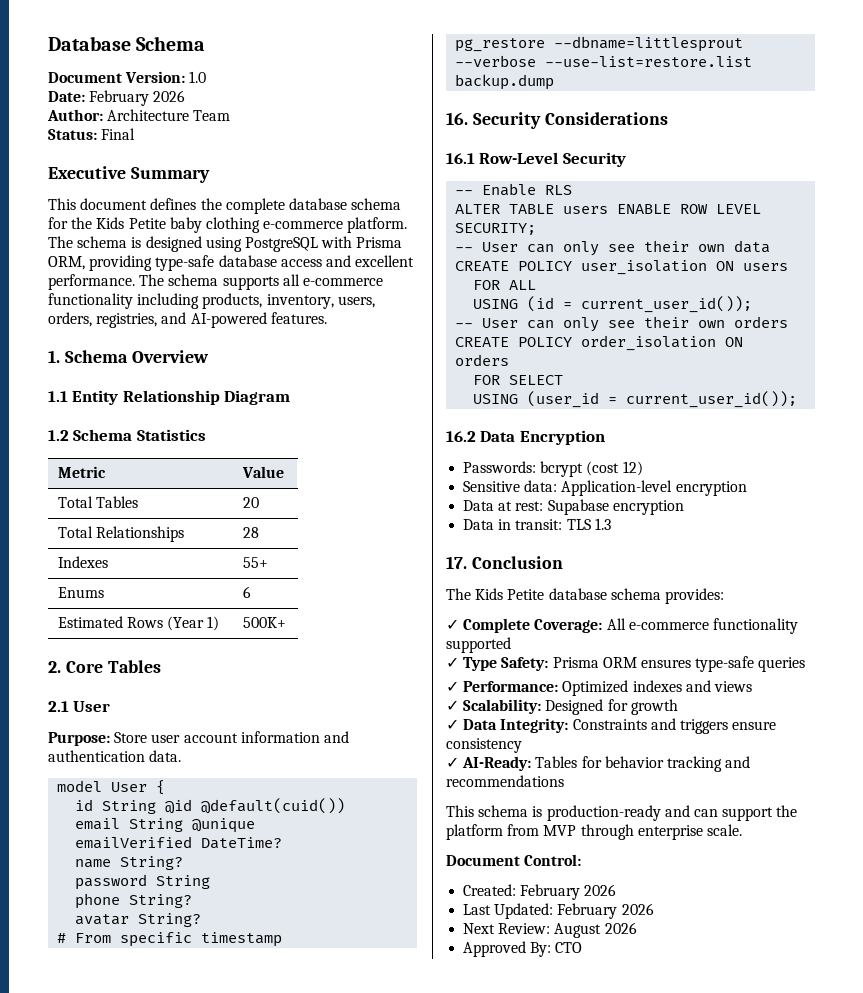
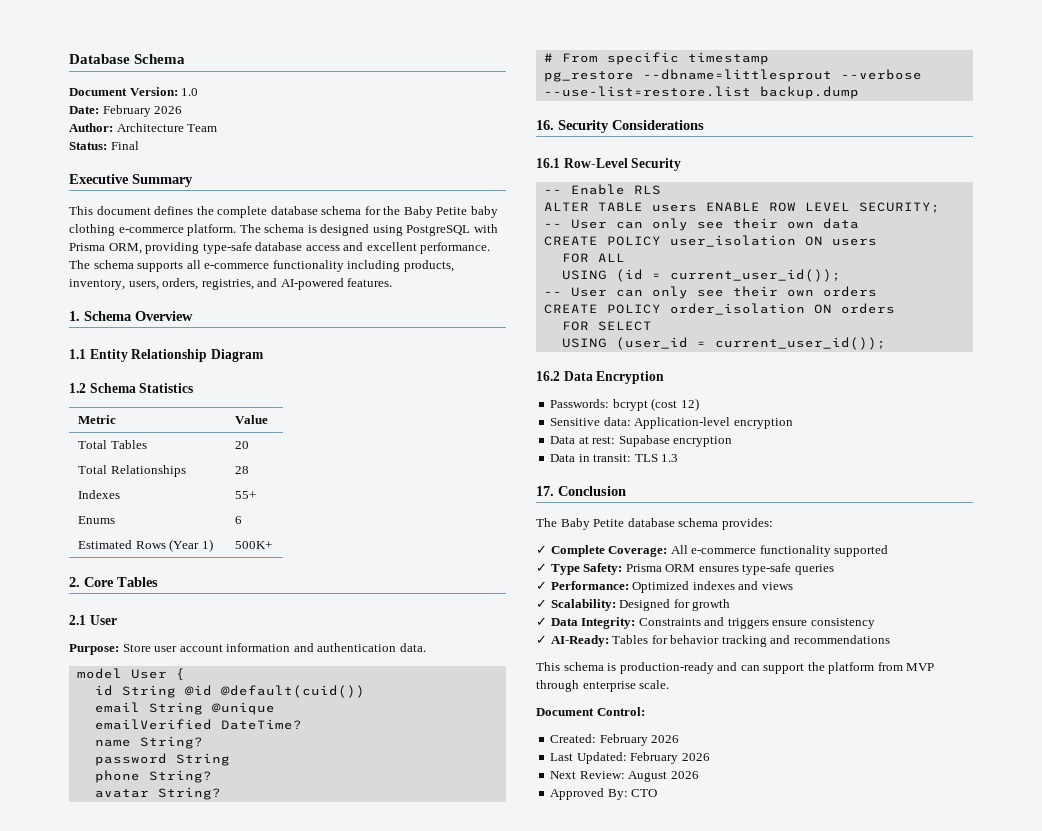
[96,217,125,229] Kids -> [403,206,433,218] Baby
[475,588,504,600] Kids -> [560,518,590,530] Baby

